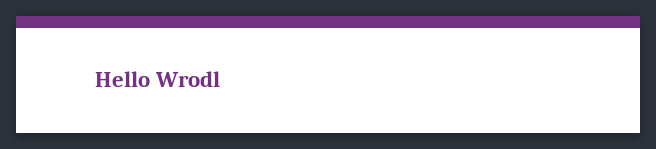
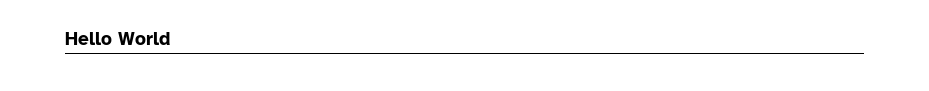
[155,71,221,87] Wrodl -> [118,32,170,45] World

